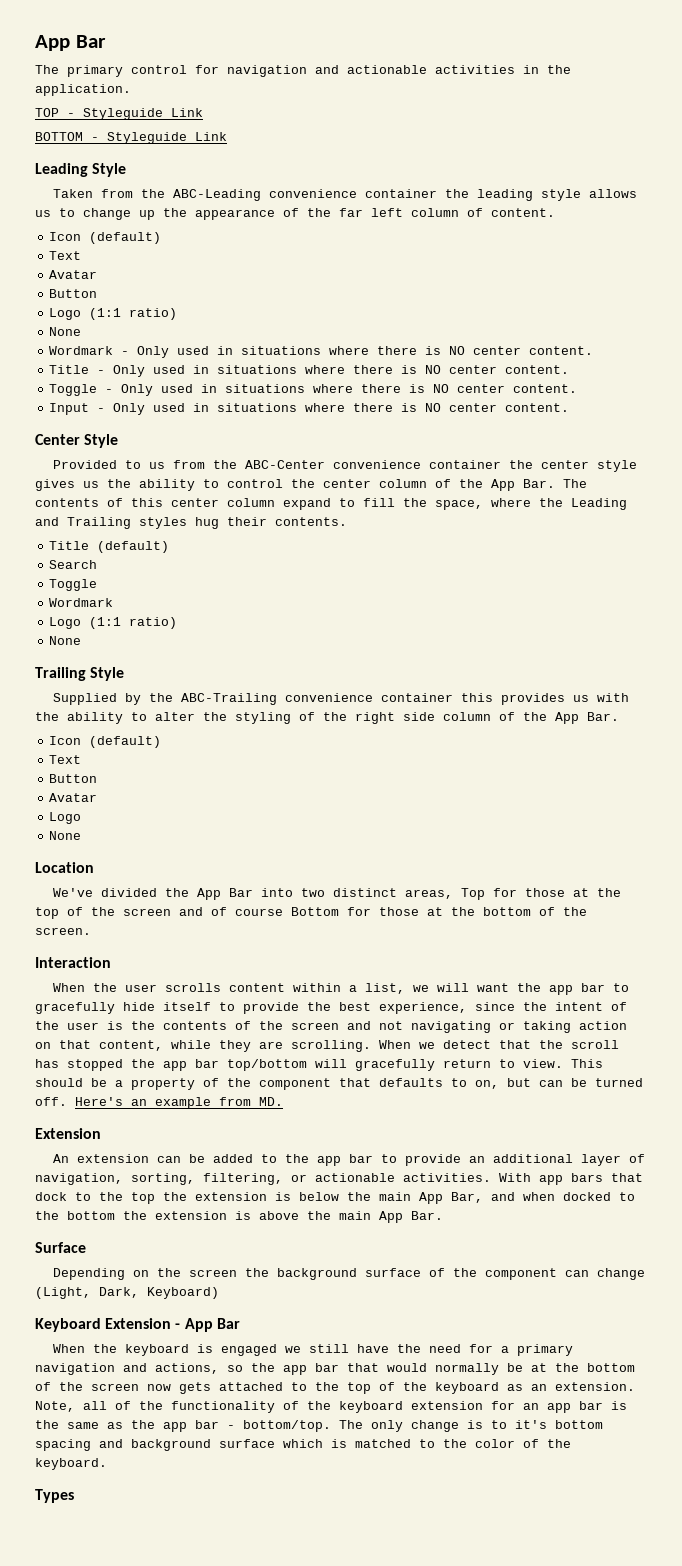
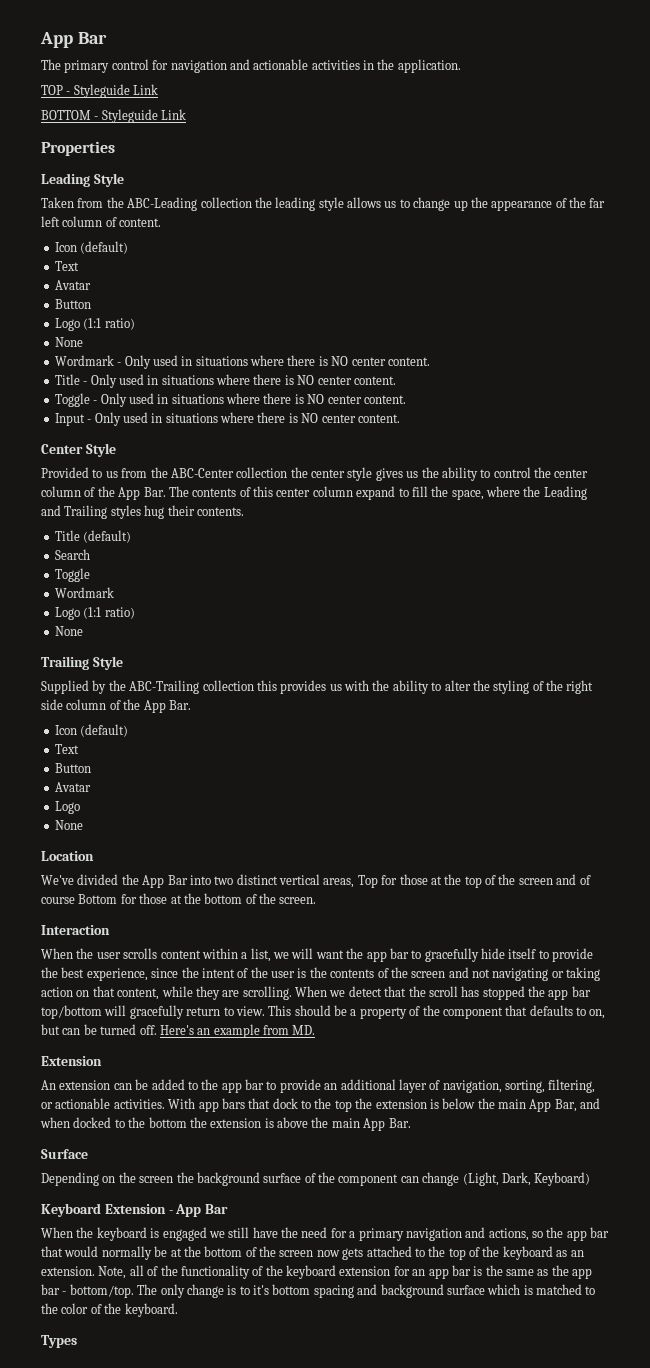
(227, 136) none -> [41,141,115,156] // Properties
[269,189,438,198] convenience container -> [200,197,252,208] collection
[333,460,502,469] convenience container -> [236,467,288,478] collection
[285,693,454,702] convenience container -> [202,680,254,691] collection
(398, 892) none -> [279,874,320,885] vertical

